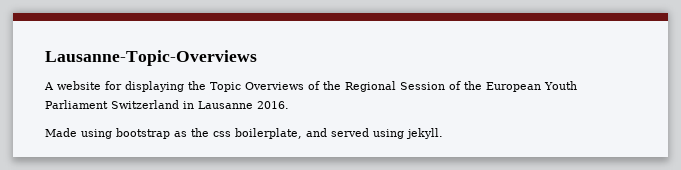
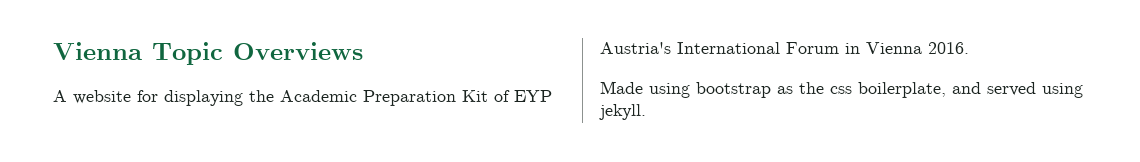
[45,50,257,66] Lausanne-Topic-Overviews -> [53,42,363,65] Vienna Topic Overviews
[210,81,577,92] [45,100,253,109] Topic Overviews of the Regional Session of the European Youth Parliament Switzerland in Lausanne -> [280,90,552,106] [600,42,922,54] Academic Preparation Kit of EYP Austria's International Forum in Vienna

